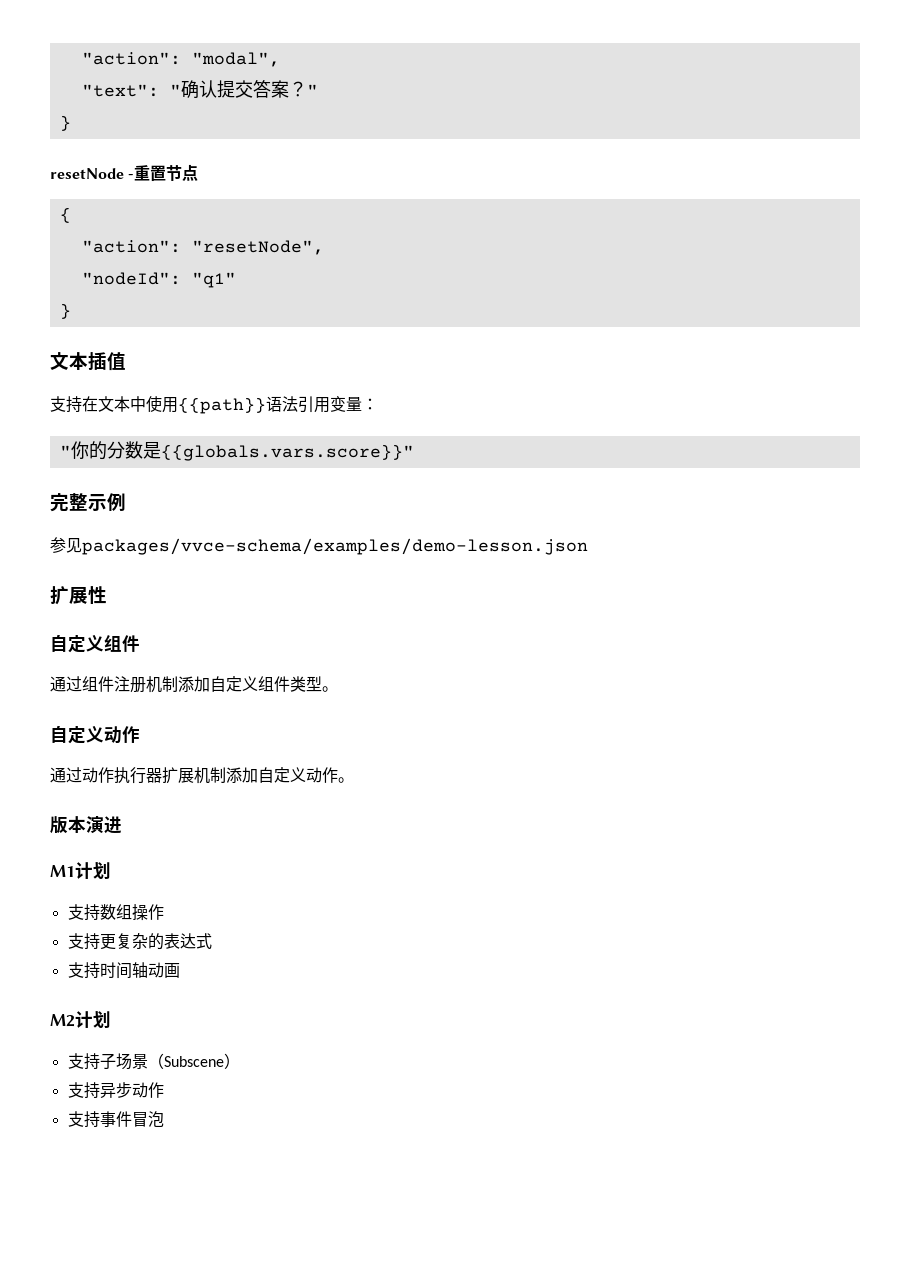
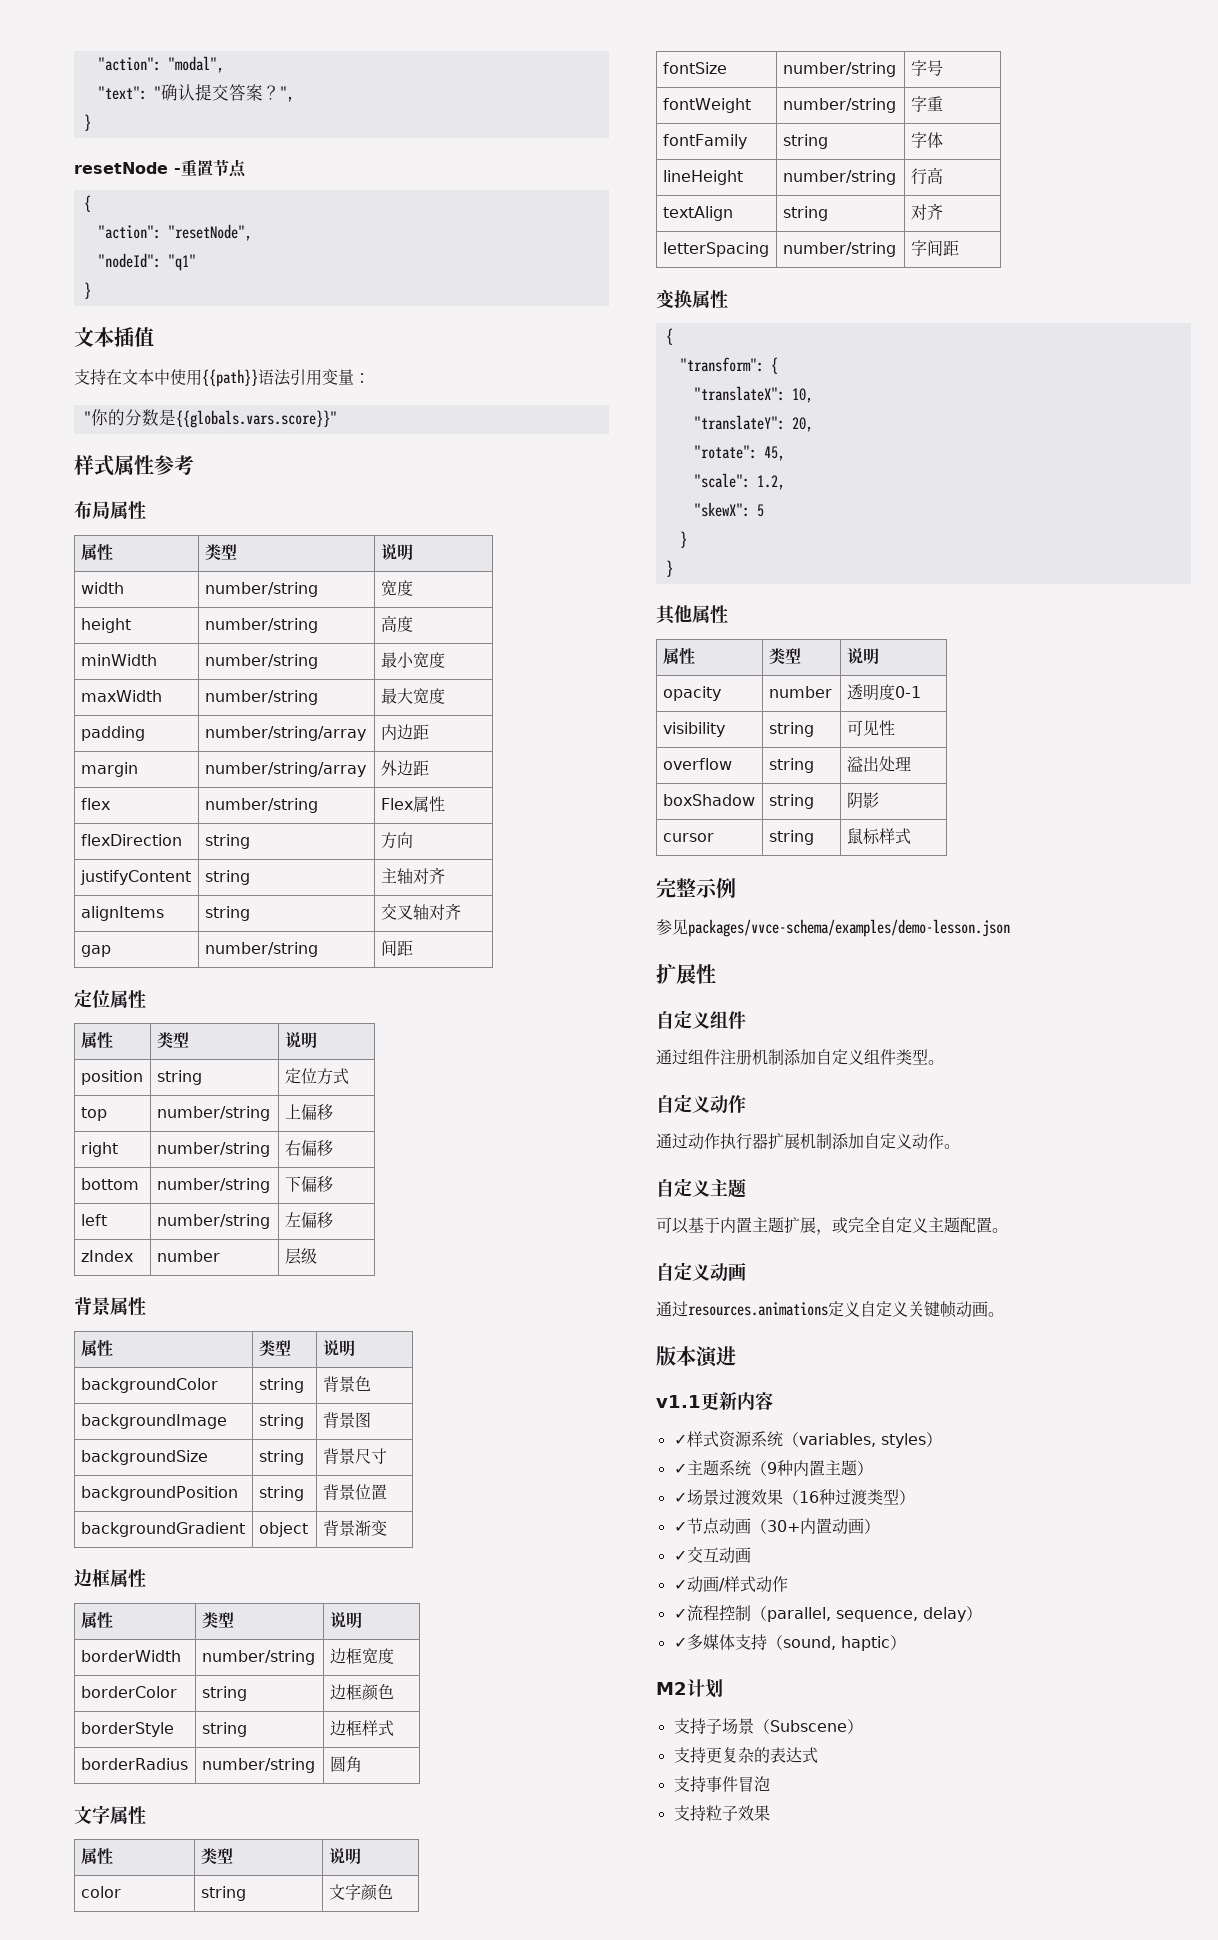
[306,84,318,96] " -> [279,86,294,102] ",
(414, 452) none -> [74,455,194,476] [74,501,146,520] [80,543,113,560] [204,544,237,561] [380,544,413,560] [80,582,124,594] [204,582,318,597] [380,580,413,596] [80,618,131,633] [204,618,318,633] [380,615,413,632] [80,654,157,666] [204,654,318,669] [380,652,445,668] [80,690,162,702] [204,690,318,705] [380,688,445,704] [80,726,145,741] [204,726,366,741] [380,724,429,740] [80,762,138,777] [204,762,366,777] [380,760,429,776] [80,798,110,810] [204,798,318,813] [380,796,445,812] [80,834,182,846] [204,834,250,849] [380,832,413,849] [79,870,191,885] [204,870,250,885] [380,867,445,884] [80,906,164,921] [204,906,250,921] [380,903,461,920] [80,945,111,957] [204,942,318,957] [380,940,413,956] [74,989,146,1009] [80,1031,113,1048] [156,1032,189,1049] [284,1032,317,1048] [80,1070,143,1085] [156,1070,202,1085] [284,1068,349,1085] [80,1107,107,1121] [156,1106,270,1121] [284,1104,333,1120] [80,1142,118,1157] [156,1142,270,1157] [284,1140,333,1156] [80,1178,139,1190] [156,1178,270,1193] [284,1176,333,1192] [80,1214,107,1226] [156,1214,270,1229] [284,1212,333,1228] [80,1250,133,1262] [156,1250,220,1262] [284,1248,317,1265] [74,1297,146,1316] [80,1339,113,1356] [258,1340,291,1357] [322,1340,355,1356] [80,1378,218,1393] [258,1378,304,1393] [322,1376,371,1393] [80,1414,227,1429] [258,1414,304,1429] [322,1412,371,1429] [80,1450,208,1465] [258,1450,304,1465] [322,1448,387,1465] [80,1486,238,1501] [258,1486,304,1501] [322,1484,387,1501] [80,1522,245,1537] [258,1522,308,1537] [322,1520,387,1537] [74,1569,146,1588] [80,1611,113,1628] [201,1612,234,1629] [329,1612,362,1628] [80,1650,181,1662] [201,1650,315,1665] [329,1648,394,1664] [80,1686,177,1698] [201,1686,247,1701] [329,1684,394,1701] [80,1722,174,1737] [201,1722,247,1737] [329,1720,394,1736] [80,1758,188,1770] [201,1758,315,1773] [329,1756,362,1772] [74,1805,146,1825] [80,1847,113,1864] [200,1848,233,1865] [328,1848,361,1864] [80,1886,121,1898] [200,1886,246,1901] [328,1884,393,1901] [662,62,727,74] [782,62,896,77] [910,60,943,76] [662,98,751,113] [782,98,896,113] [910,96,943,112] [662,134,747,149] [782,134,828,149] [910,132,943,148] [662,170,743,185] [782,170,896,185] [910,167,943,185] [662,206,733,221] [782,206,828,221] [910,203,943,220] [662,242,769,257] [782,242,896,257] [910,240,959,256] [656,289,728,309] [665,328,673,345] [679,357,778,374] [693,386,813,403] [693,415,813,432] [693,445,785,461] [693,473,785,490] [693,502,764,517] [679,531,687,548] [665,560,673,577] [656,605,728,625] [662,647,695,664] [768,648,801,665] [846,648,879,664] [662,686,721,701] [768,686,832,698] [846,684,921,701] [662,722,725,737] [768,722,814,737] [846,720,895,736] [662,758,732,770] [768,758,814,773] [846,756,911,772] [662,794,755,806] [768,794,814,809] [846,792,879,808] [662,833,714,842] [768,830,814,845] [846,828,911,845] // 样式属性参考 // 布局属性 // 属性 | 类型 | 说明 // width | number/string | 宽度 // height | number/string | 高度 // minWidth | number/string | 最小宽度 // maxWidth | number/string | 最大宽度 // padding | number/string/array | 内边距 // margin | number/string/array | 外边距 // flex | number/string | Flex属性 // flexDirection | string | 方向 // justifyContent | string | 主轴对齐 // alignItems | string | 交叉轴对齐 // gap | number/string | 间距 // 定位属性 // 属性 | 类型 | 说明 // position | string | 定位方式 // top | number/string | 上偏移 // right | number/string | 右偏移 // bottom | number/string | 下偏移 // left | number/string | 左偏移 // zIndex | number | 层级 // 背景属性 // 属性 | 类型 | 说明 // backgroundColor | string | 背景色 // backgroundImage | string | 背景图 // backgroundSize | string | 背景尺寸 // backgroundPosition | string | 背景位置 // backgroundGradient | object | 背景渐变 // 边框属性 // 属性 | 类型 | 说明 // borderWidth | number/string | 边框宽度 // borderColor | string | 边框颜色 // borderStyle | string | 边框样式 // borderRadius | number/string | 圆角 // 文字属性 // 属性 | 类型 | 说明 // color | string | 文字颜色 // fontSize | number/string | 字号 // fontWeight | number/string | 字重 // fontFamily | string | 字体 // lineHeight | number/string | 行高 // textAlign | string | 对齐 // letterSpacing | number/string | 字间距 // 变换属性 // { // "transform": { // "translateX": 10, // "translateY": 20, // "rotate": 45, // "scale": 1.2, // "skewX": 5 // } // } // 其他属性 // 属性 | 类型 | 说明 // opacity | number | 透明度0-1 // visibility | string | 可见性 // overflow | string | 溢出处理 // boxShadow | string | 阴影 // cursor | string | 鼠标样式
[50,816,122,834] [50,862,111,879] [67,904,164,921] [67,933,212,950] [67,962,180,979] 版本演进 // M1计划 // 支持数组操作 // 支持更复杂的表达式 // 支持时间轴动画 -> [656,1178,746,1198] [656,1217,1008,1235] [656,1262,746,1281] [656,1301,1004,1318] [656,1346,736,1368] [656,1392,773,1410] [673,1431,942,1448] [673,1460,873,1476] [673,1489,915,1505] [673,1518,880,1535] [673,1546,751,1564] [673,1576,788,1593] [673,1605,982,1622] [673,1634,906,1651] 自定义主题 // 可以基于内置主题扩展，或完全自定义主题配置。 // 自定义动画 // 通过resources.animations定义自定义关键帧动画。 // 版本演进 // v1.1更新内容 // ✓样式资源系统（variables, styles） // ✓主题系统（9种内置主题） // ✓场景过渡效果（16种过渡类型） // ✓节点动画（30+内置动画） // ✓交互动画 // ✓动画/样式动作 // ✓流程控制（parallel, sequence, delay） // ✓多媒体支持（sound, haptic）
[99,1082,164,1098] 异步动作 -> [705,1747,818,1763] 更复杂的表达式
(164, 1119) none -> [673,1805,770,1821] // 支持粒子效果

